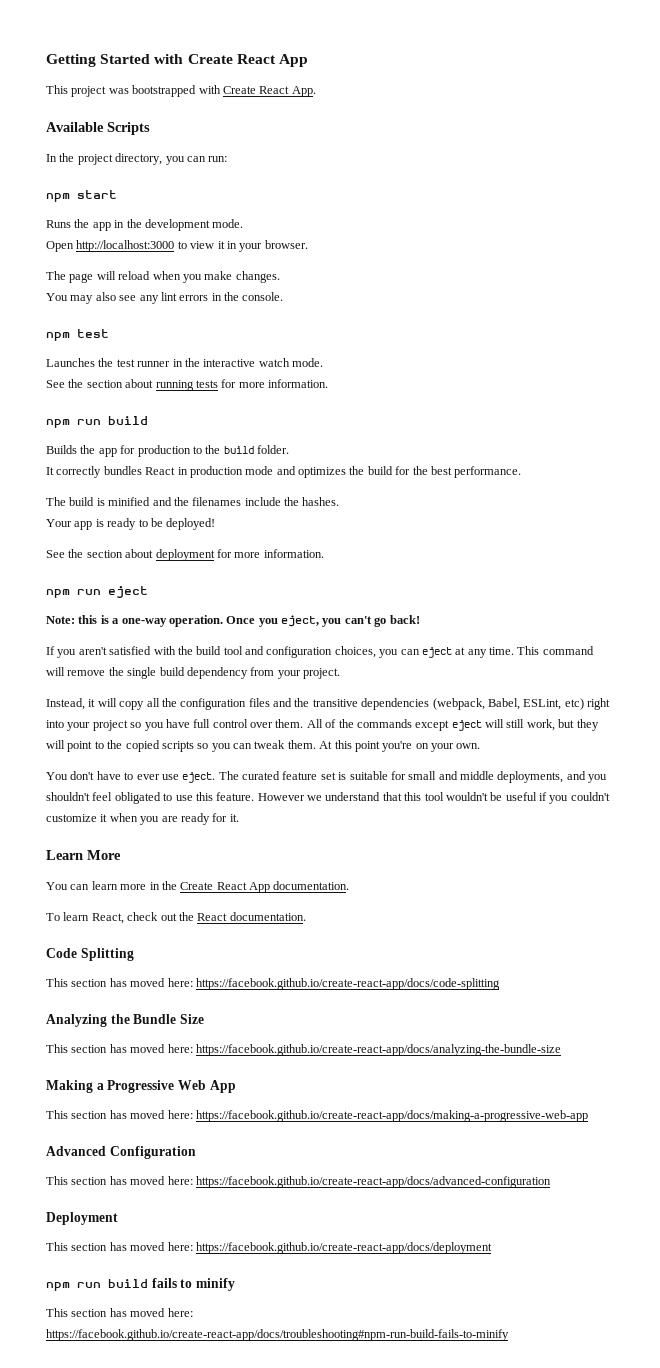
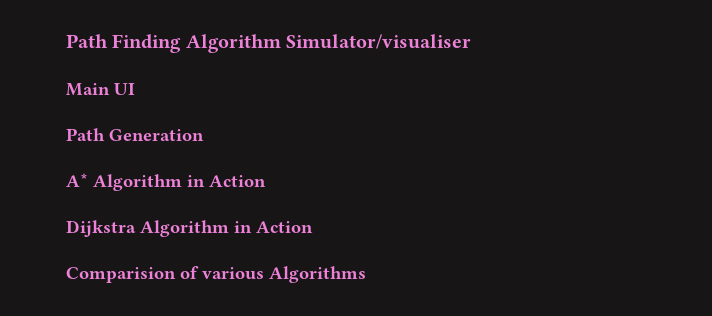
[46,54,308,67] [46,85,316,97] [46,122,150,135] [46,153,228,165] [46,190,117,202] [46,219,244,231] [46,240,308,252] [46,271,280,283] [46,292,284,304] [46,329,109,341] [46,358,323,367] [46,379,328,391] [46,416,148,428] [46,445,289,457] [46,466,522,478] [46,497,340,506] [46,518,216,530] [46,549,324,561] [46,586,148,598] [46,615,420,627] [46,646,594,658] [46,667,340,679] [46,698,610,710] [46,719,599,731] [46,740,481,752] [46,771,608,783] [46,792,610,804] [46,813,239,825] [46,850,121,860] [46,881,350,893] [46,912,306,924] [46,948,134,961] [46,978,500,990] [46,1014,204,1027] [46,1044,561,1056] [46,1080,236,1093] [46,1110,588,1122] [46,1146,196,1159] [46,1176,551,1188] [46,1212,118,1225] [46,1242,492,1254] [46,1278,235,1291] [46,1308,193,1317] [46,1329,509,1341] Getting Started with Create React App // This project was bootstrapped with Create React App. // Available Scripts // In the project directory, you can run: // npm start // Runs the app in the development mode. // Open http://localhost:3000 to view it in your browser. // The page will reload when you make changes. // You may also see any lint errors in the console. // npm test // Launches the test runner in the interactive watch mode. // See the section about running tests for more information. // npm run build // Builds the app for production to the build folder. // It correctly bundles React in production mode and optimizes the build for the best performance. // The build is minified and the filenames include the hashes. // Your app is ready to be deployed! // See the section about deployment for more information. // npm run eject // Note: this is a one-way operation. Once you eject, you can't go back! // If you aren't satisfied with the build tool and configuration choices, you can eject at any time. This command will remove the single build dependency from your project. // Instead, it will copy all the configuration files and the transitive dependencies (webpack, Babel, ESLint, etc) right into your project so you have full control over them. All of the commands except eject will still work, but they will point to the copied scripts so you can tweak them. At this point you're on your own. // You don't have to ever use eject. The curated feature set is suitable for small and middle deployments, and you shouldn't feel obligated to use this feature. However we understand that this tool wouldn't be useful if you couldn't customize it when you are ready for it. // Learn More // You can learn more in the Create React App documentation. // To learn React, check out the React documentation. // Code Splitting // This section has moved here: https://facebook.github.io/create-react-app/docs/code-splitting // Analyzing the Bundle Size // This section has moved here: https://facebook.github.io/create-react-app/docs/analyzing-the-bundle-size // Making a Progressive Web App // This section has moved here: https://facebook.github.io/create-react-app/docs/making-a-progressive-web-app // Advanced Configuration // This section has moved here: https://facebook.github.io/create-react-app/docs/advanced-configuration // Deployment // This section has moved here: https://facebook.github.io/create-react-app/docs/deployment // npm run build fails to minify // This section has moved here: https://facebook.github.io/create-react-app/docs/troubleshooting#npm-run-build-fails-to-minify -> [66,34,472,53] [66,83,135,96] [66,128,204,141] [66,173,266,191] [66,220,313,237] [66,266,366,283] Path Finding Algorithm Simulator/visualiser // Main UI // Path Generation // A* Algorithm in Action // Dijkstra Algorithm in Action // Comparision of various Algorithms

